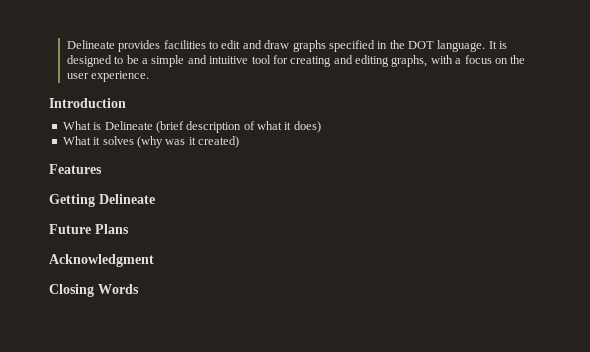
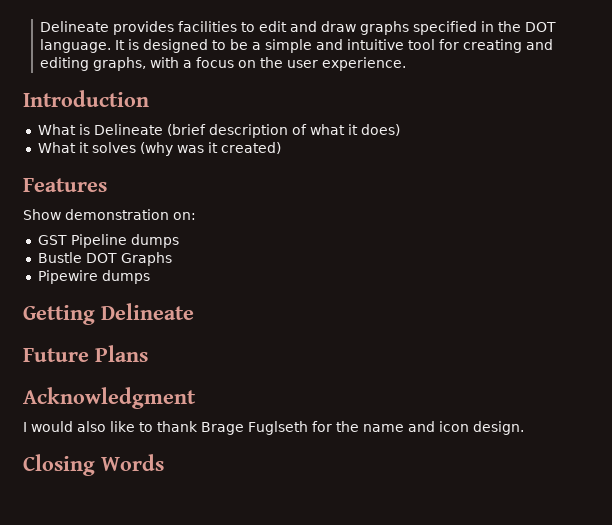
(102, 169) none -> [23,209,196,220] [37,234,179,248] [37,252,172,266] [37,270,150,284] // Show demonstration on: // GST Pipeline dumps // Bustle DOT Graphs // Pipewire dumps
(154, 260) none -> [23,421,524,435] // I would also like to thank Brage Fuglseth for the name and icon design.

